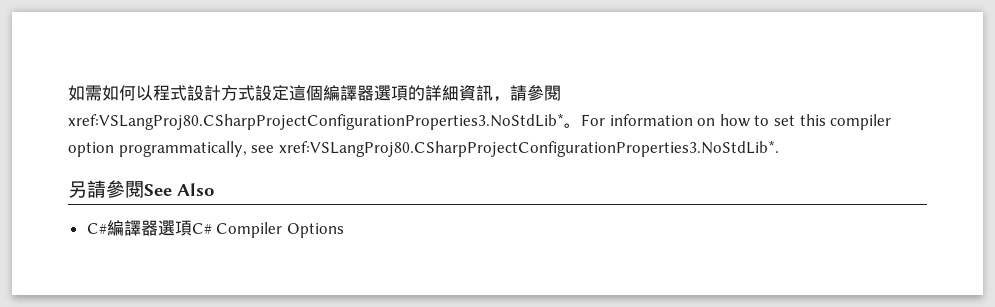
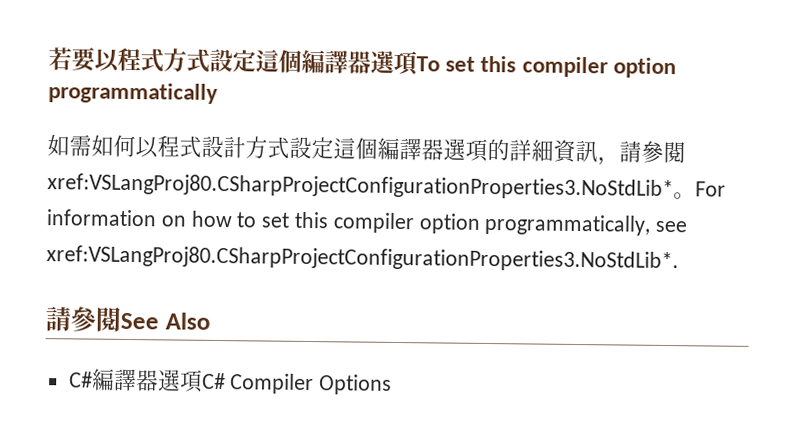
(68, 93) none -> [48,47,676,79] [48,82,218,104] 若要以程式方式設定這個編譯器選項To set this compiler option programmatically //
[68,181,87,198] 另 -> (679, 259) none

